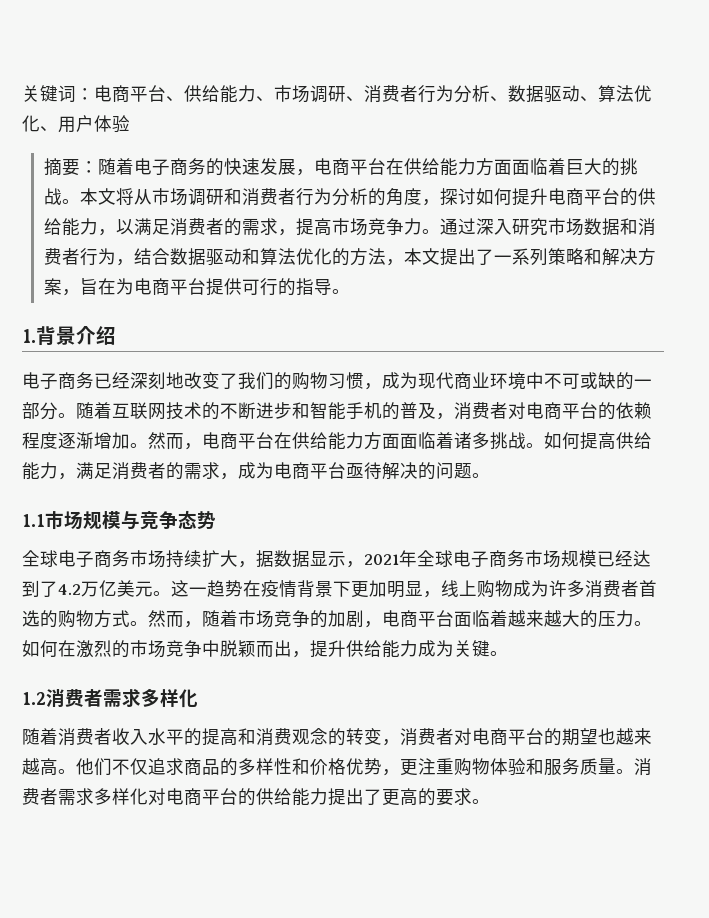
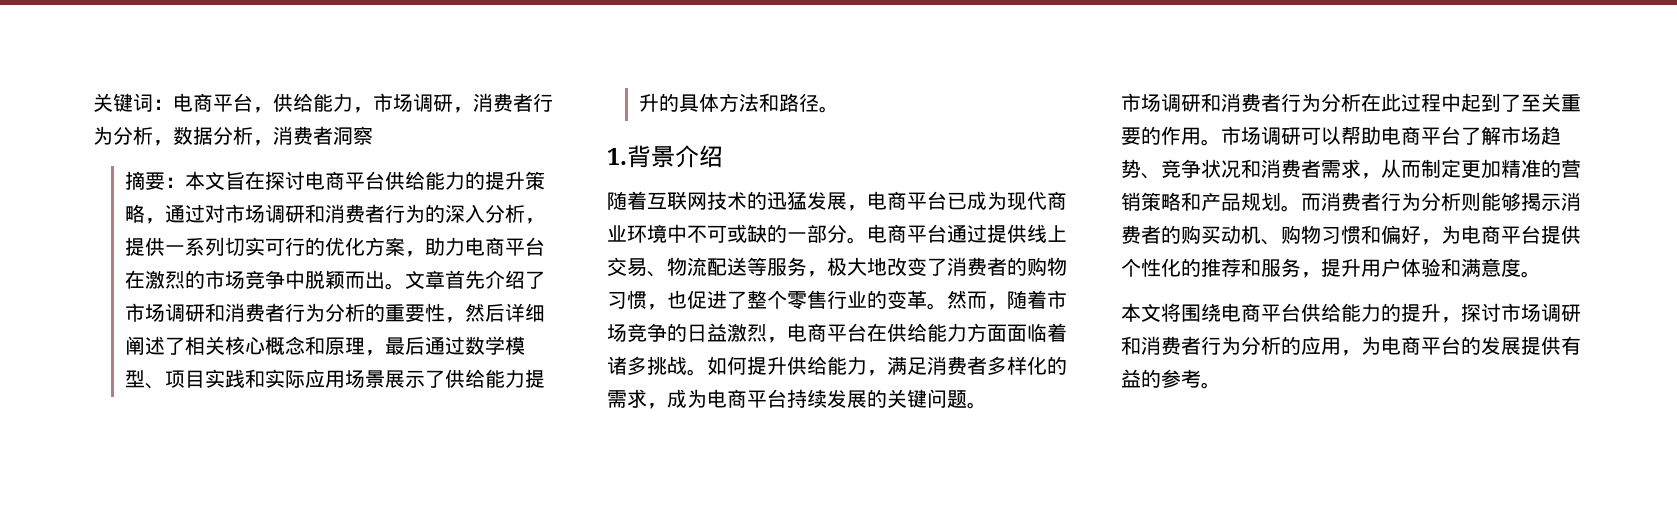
[166,85,652,103] [22,115,130,133] [43,158,638,176] [43,188,656,206] [43,218,656,236] [43,248,656,266] [43,278,350,296] [22,326,116,346] [22,372,382,390] 、供给能力、市场调研、消费者行为分析、数据驱动、算法优化、用户体验 // 摘要：随着电子商务的快速发展，电商平台在供给能力方面面临着巨大的挑战。本文将从市场调研和消费者行为分析的角度，探讨如何提升电商平台的供给能力，以满足消费者的需求，提高市场竞争力。通过深入研究市场数据和消费者行为，结合数据驱动和算法优化的方法，本文提出了一系列策略和解决方案，旨在为电商平台提供可行的指导。 // 1.背景介绍 // 电子商务已经深刻地改变了我们的购物习惯， -> [253,93,553,113] [93,126,373,146] [124,171,545,190] [124,204,545,224] [124,237,545,257] [124,270,545,290] [124,303,545,323] [124,336,525,356] [124,369,545,389] [638,93,839,113] [607,145,723,168] [607,191,967,211] ，供给能力，市场调研，消费者行为分析，数据分析，消费者洞察 // 摘要：本文旨在探讨电商平台供给能力的提升策略，通过对市场调研和消费者行为的深入分析，提供一系列切实可行的优化方案，助力电商平台在激烈的市场竞争中脱颖而出。文章首先介绍了市场调研和消费者行为分析的重要性，然后详细阐述了相关核心概念和原理，最后通过数学模型、项目实践和实际应用场景展示了供给能力提升的具体方法和路径。 // 1.背景介绍 // 随着互联网技术的迅猛发展，电商平台已
[76,402,652,420] [22,432,184,450] 随着互联网技术的不断进步和智能手机的普及，消费者对电商平台的依赖程度逐渐增加。然而 -> [867,224,1067,243] [607,257,1067,277] [607,290,1067,310] [607,323,767,342] 电商平台通过提供线上交易、物流配送等服务，极大地改变了消费者的购物习惯，也促进了整个零售行业的变革。然而，随着市场竞争的日益激烈
[598,432,616,450] 高 -> [767,356,787,375] 升
(166, 470) none -> [987,356,1047,375] 多样化
[346,462,490,480] [22,510,216,530] [22,550,651,568] [22,580,657,598] [22,610,652,628] [22,640,508,658] [22,688,198,708] [22,728,652,746] [22,758,652,776] [22,788,472,806] 亟待解决的问题。 // 1.1市场规模与竞争态势 // 全球电子商务市场持续扩大，据数据显示，2021年全球电子商务市场规模已经达到了4.2万亿美元。这一趋势在疫情背景下更加明显，线上购物成为许多消费者首选的购物方式。然而，随着市场竞争的加剧，电商平台面临着越来越大的压力。如何在激烈的市场竞争中脱颖而出，提升供给能力成为关键。 // 1.2消费者需求多样化 // 随着消费者收入水平的提高和消费观念的转变，消费者对电商平台的期望也越来越高。他们不仅追求商品的多样性和价格优势，更注重购物体验和服务质量。消费者需求多样化对电商平台的供给能力提出了更高的要求 -> [787,389,987,409] [1121,93,1581,112] [1121,126,1561,146] [1121,159,1581,179] [1121,192,1581,212] [1121,225,1581,245] [1121,258,1541,278] [1121,303,1581,323] [1121,336,1581,356] [1121,369,1201,388] 持续发展的关键问题。 // 市场调研和消费者行为分析在此过程中起到了至关重要的作用。市场调研可以帮助电商平台了解市场趋势、竞争状况和消费者需求，从而制定更加精准的营销策略和产品规划。而消费者行为分析则能够揭示消费者的购买动机、购物习惯和偏好，为电商平台提供个性化的推荐和服务，提升用户体验和满意度。 // 本文将围绕电商平台供给能力的提升，探讨市场调研和消费者行为分析的应用，为电商平台的发展提供有益的参考

